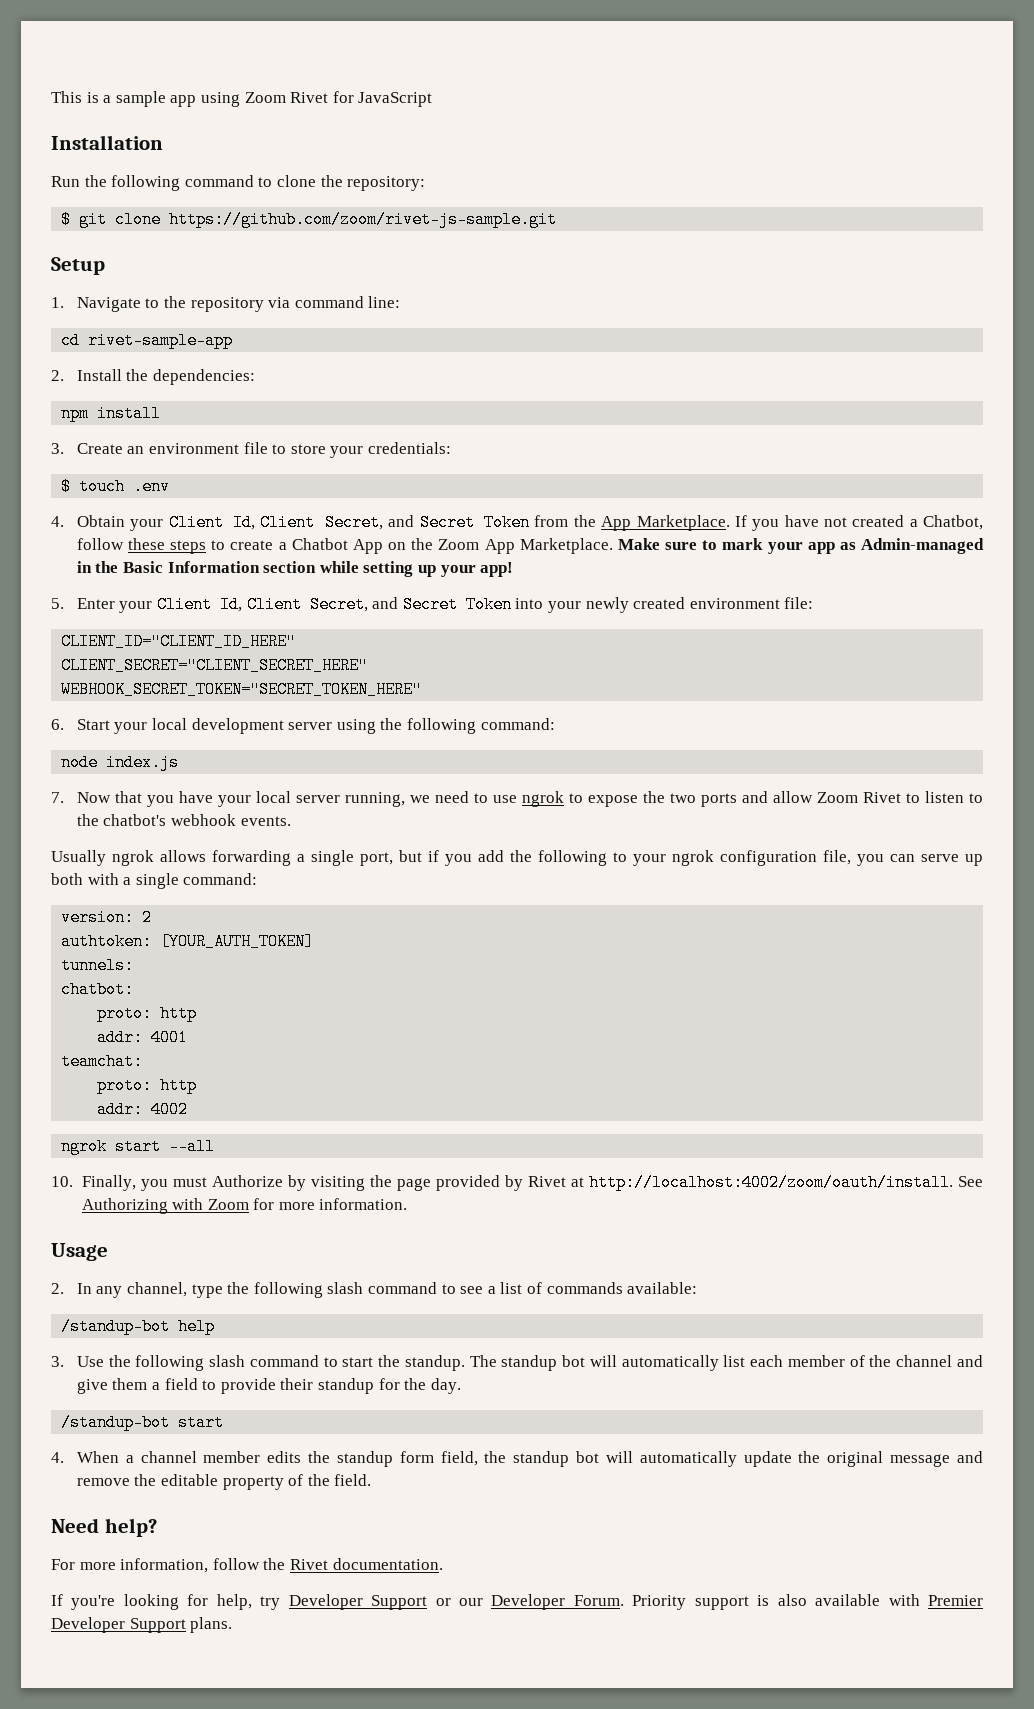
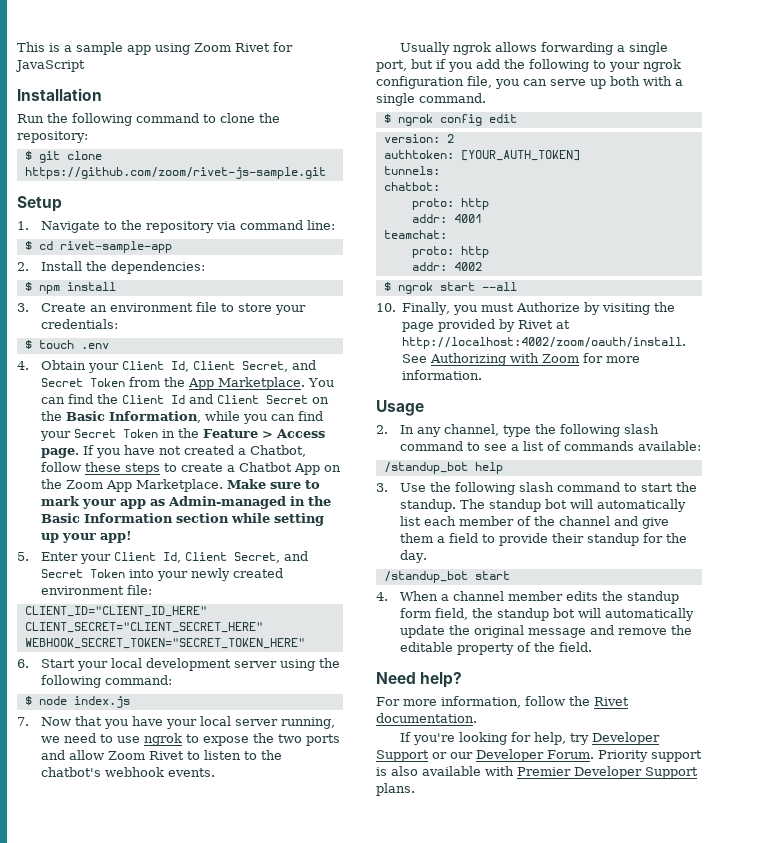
(401, 302) none -> [24,241,32,250] $
(256, 377) none -> [24,282,32,291] $
(730, 523) none -> [308,378,335,387] [41,394,330,404] [41,411,324,424] [40,428,326,441] [41,448,80,458] You can find the Client Id and Client Secret on the Basic Information, while you can find your Secret Token in the Feature > Access page.
(555, 724) none -> [24,696,32,705] $
[183,873,258,885] command: -> [419,93,486,103] [383,114,517,126] command. // $ ngrok config edit
(189, 1109) none -> [383,282,391,291] $
[61,1318,171,1335] /standup-bot -> [383,462,468,474] /standup_bot
[61,1414,171,1431] /standup-bot -> [383,571,468,583] /standup_bot

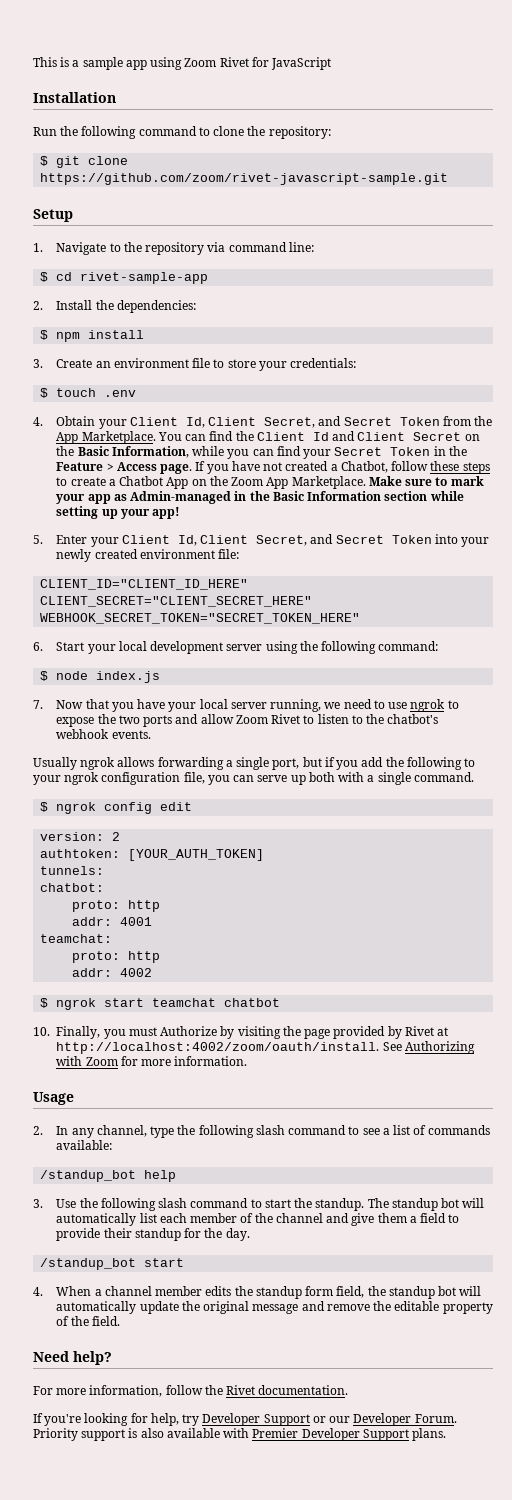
[24,167,326,179] https://github.com/zoom/rivet-js-sample.git -> [40,173,449,185] https://github.com/zoom/rivet-javascript-sample.git
[481,282,517,291] --all -> [152,998,281,1007] teamchat chatbot

